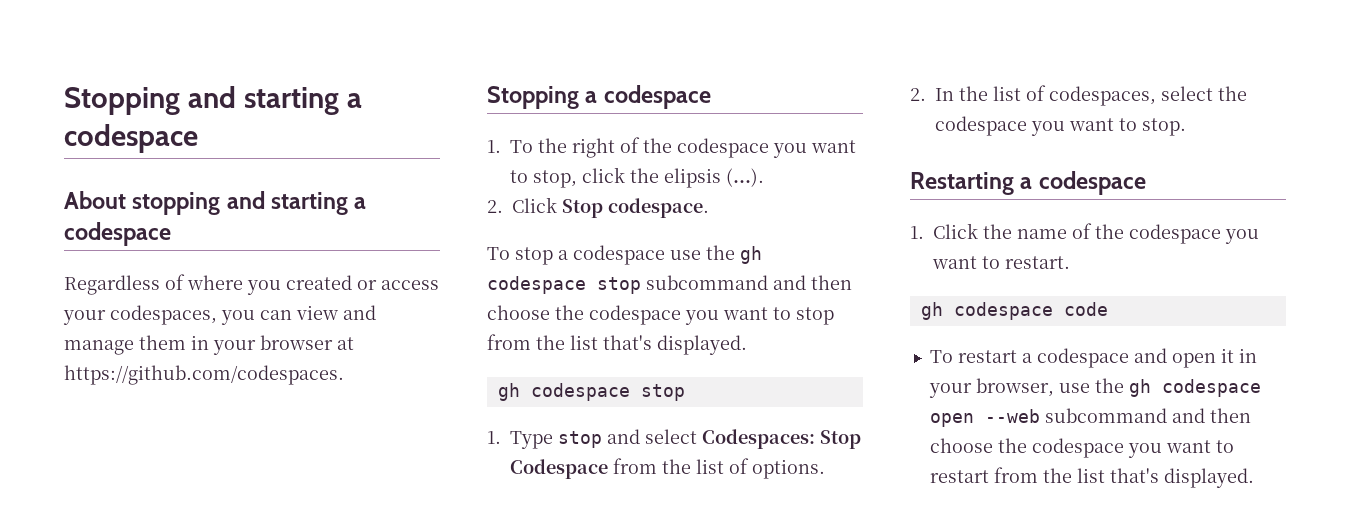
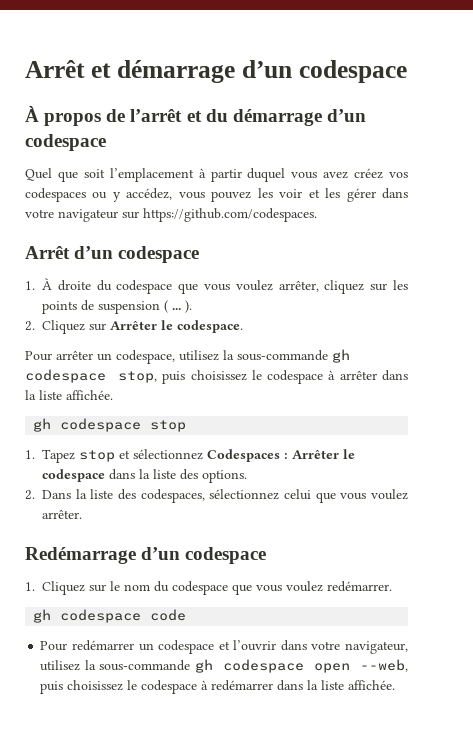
[64,86,362,115] [64,124,198,153] [64,191,367,215] [64,222,171,246] [64,274,439,295] [63,305,376,325] [64,335,354,355] Stopping and starting a codespace // About stopping and starting a codespace // Regardless of where you created or access your codespaces, you can view and manage them in your browser at -> [25,60,407,83] [25,106,366,126] [25,134,106,151] [25,168,408,182] [25,188,408,202] [25,209,139,222] Arrêt et démarrage d’un codespace // À propos de l’arrêt et du démarrage d’un codespace // Quel que soit l’emplacement à partir duquel vous avez créez vos codespaces ou y accédez, vous pouvez les voir et les gérer dans votre navigateur sur
[487,85,711,109] [487,137,856,158] [510,167,764,188] [487,197,709,218] [487,245,762,265] [487,275,852,294] [487,305,834,325] [487,334,747,355] [497,383,685,401] [487,429,861,449] [510,458,825,479] [910,85,1247,106] [935,116,1186,136] [910,171,1146,195] [910,223,1259,244] [932,256,1070,269] [920,302,1108,320] [929,348,1257,368] [928,378,1261,398] [929,408,1251,427] [929,438,1234,458] [929,467,1254,488] Stopping a codespace // 1. To the right of the codespace you want to stop, click the elipsis (...). // 2. Click Stop codespace. // To stop a codespace use the gh codespace stop subcommand and then choose the codespace you want to stop from the list that's displayed. // gh codespace stop // 1. Type stop and select Codespaces: Stop Codespace from the list of options. // 2. In the list of codespaces, select the codespace you want to stop. // Restarting a codespace // 1. Click the name of the codespace you want to restart. // gh codespace code // To restart a codespace and open it in your browser, use the gh codespace open --web subcommand and then choose the codespace you want to restart from the list that's displayed. -> [25,246,200,263] [25,278,409,294] [42,300,192,314] [25,320,243,334] [25,349,350,364] [25,369,408,384] [25,390,113,400] [33,418,187,432] [25,449,355,463] [42,469,247,483] [25,489,409,503] [42,509,82,519] [25,547,267,564] [25,581,392,595] [33,609,187,623] [40,640,408,654] [40,659,409,673] [40,680,396,694] Arrêt d’un codespace // 1. À droite du codespace que vous voulez arrêter, cliquez sur les points de suspension ( ... ). // 2. Cliquez sur Arrêter le codespace. // Pour arrêter un codespace, utilisez la sous-commande gh codespace stop, puis choisissez le codespace à arrêter dans la liste affichée. // gh codespace stop // 1. Tapez stop et sélectionnez Codespaces : Arrêter le codespace dans la liste des options. // 2. Dans la liste des codespaces, sélectionnez celui que vous voulez arrêter. // Redémarrage d’un codespace // 1. Cliquez sur le nom du codespace que vous voulez redémarrer. // gh codespace code // Pour redémarrer un codespace et l’ouvrir dans votre navigateur, utilisez la sous-commande gh codespace open --web, puis choisissez le codespace à redémarrer dans la liste affichée.

